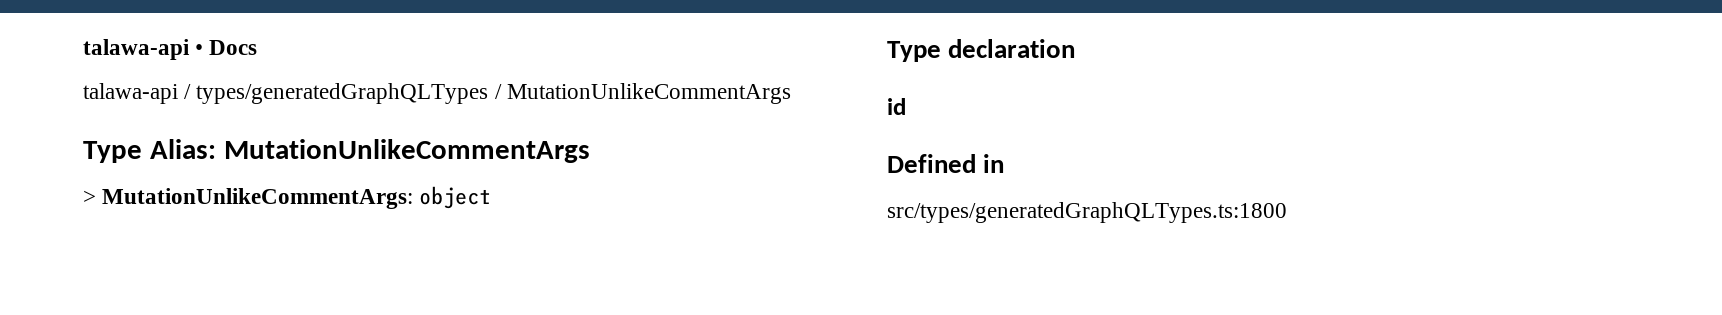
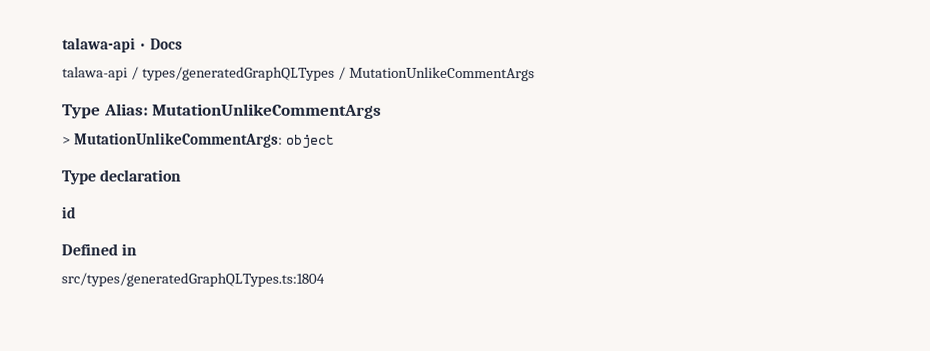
[887,202,1287,223] src/types/generatedGraphQLTypes.ts:1800 -> [61,272,325,287] src/types/generatedGraphQLTypes.ts:1804

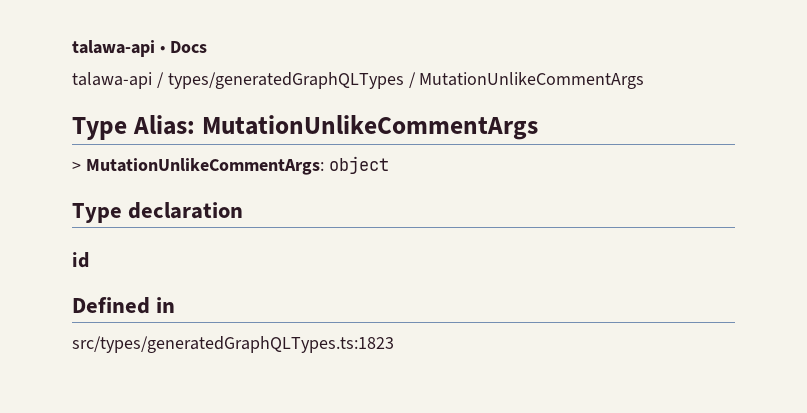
[61,272,325,287] src/types/generatedGraphQLTypes.ts:1804 -> [72,336,394,353] src/types/generatedGraphQLTypes.ts:1823

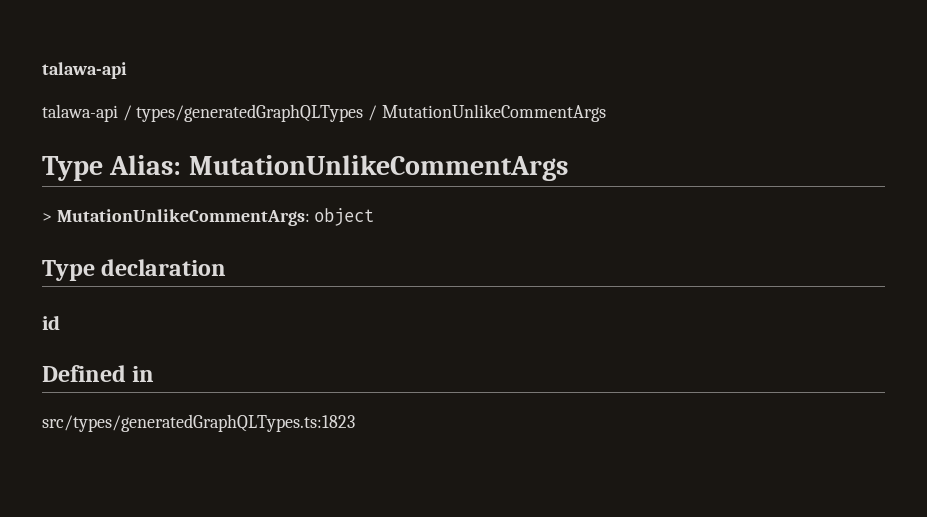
[72,40,207,57] talawa-api • Docs -> [42,62,127,79] talawa-api

